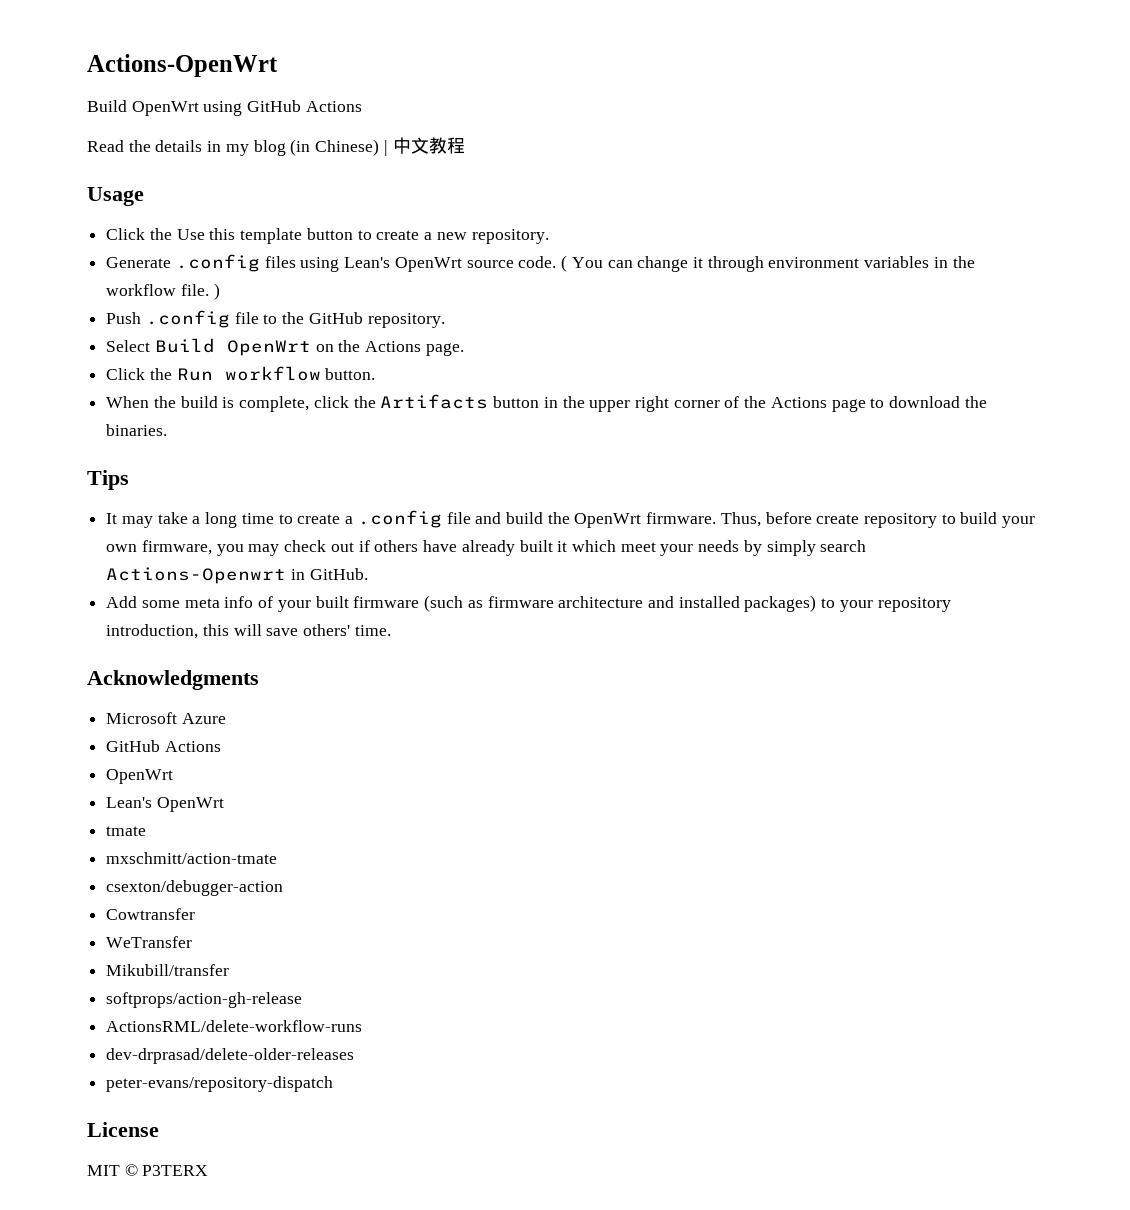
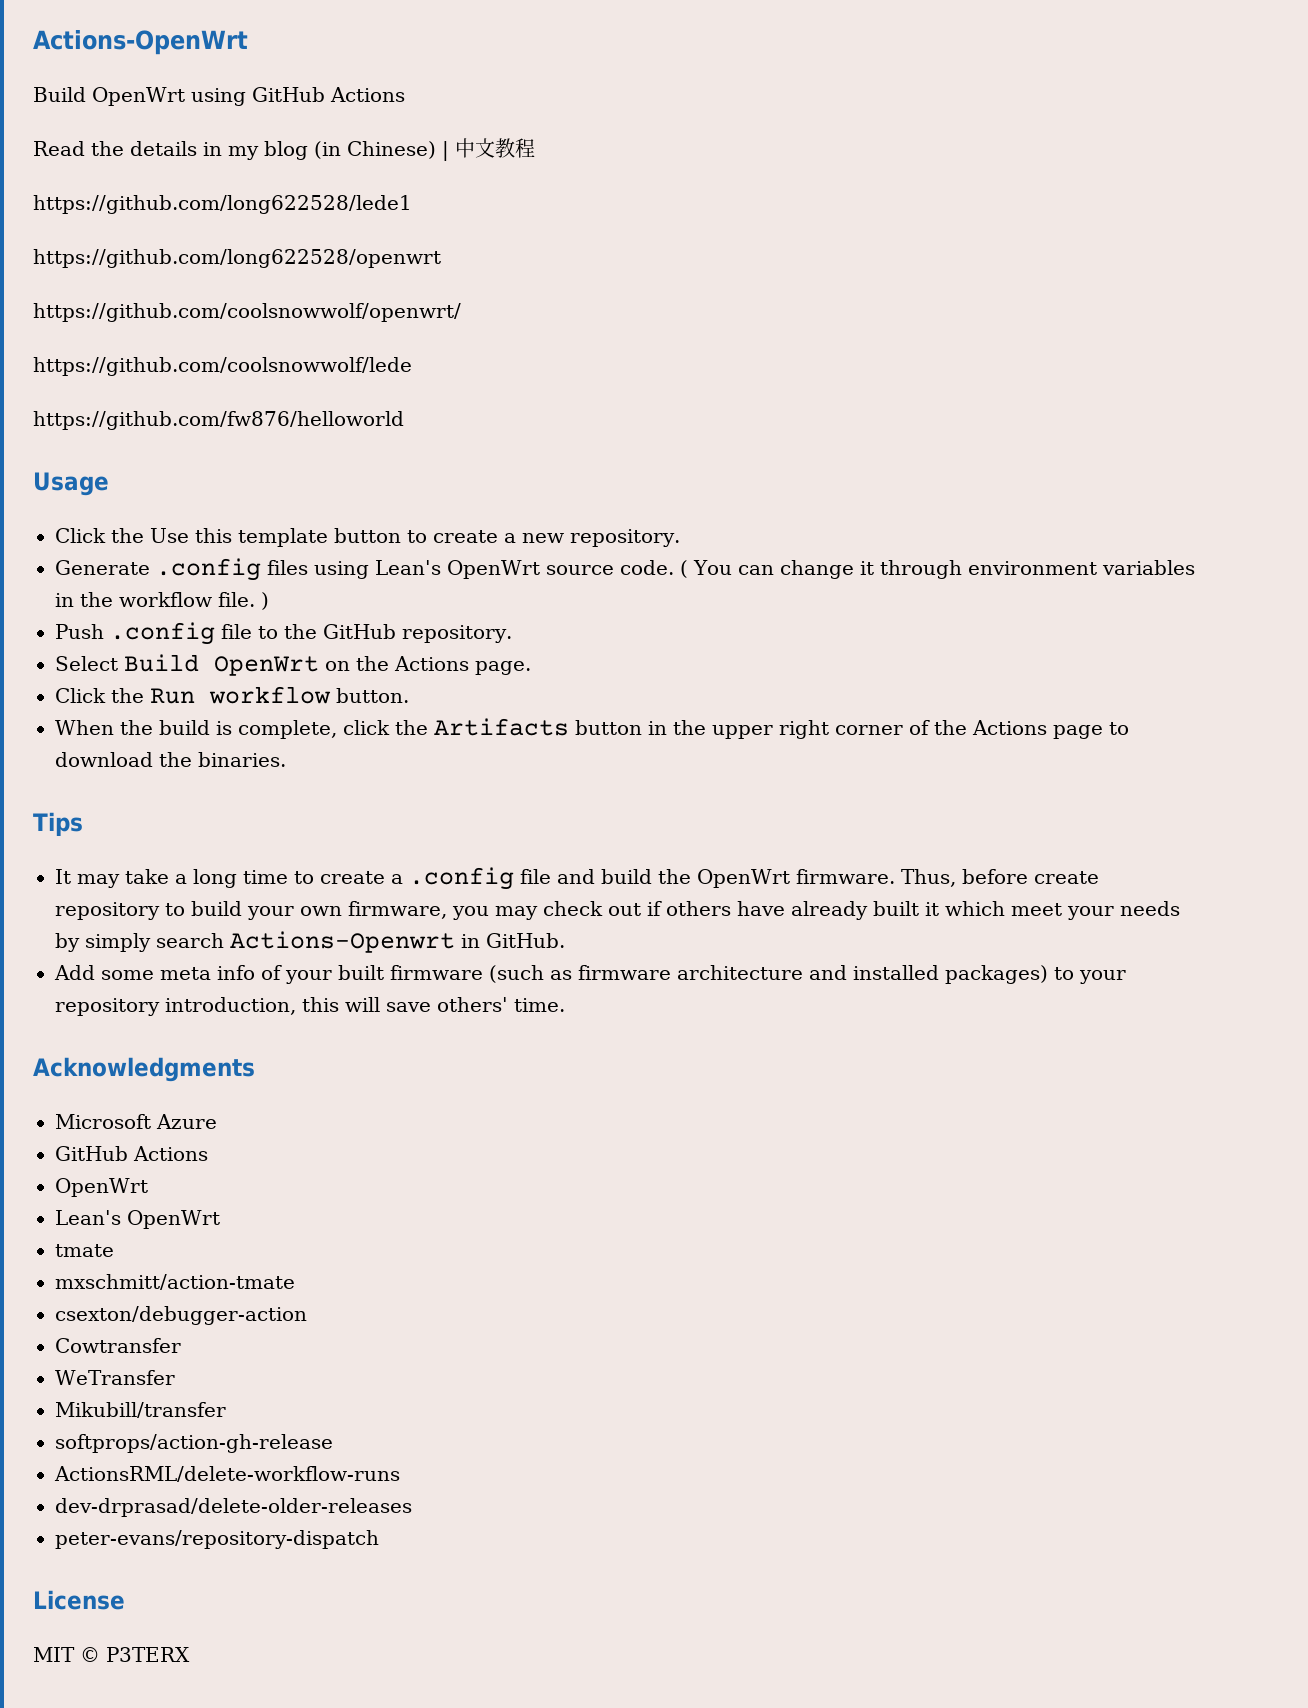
(465, 145) none -> [33,195,412,214] [33,249,441,268] [33,303,461,322] [33,357,412,376] [33,411,404,430] // https://github.com/long622528/lede1 // https://github.com/long622528/openwrt // https://github.com/coolsnowwolf/openwrt/ // https://github.com/coolsnowwolf/lede // https://github.com/fw876/helloworld

